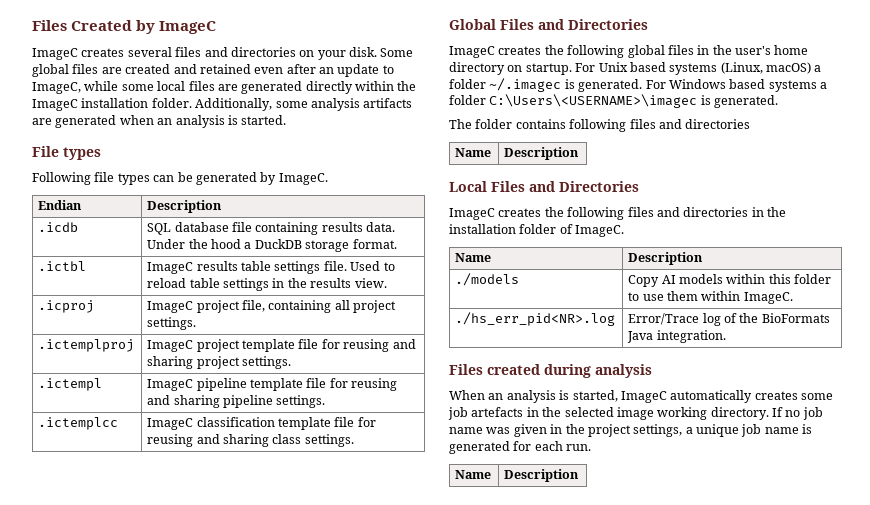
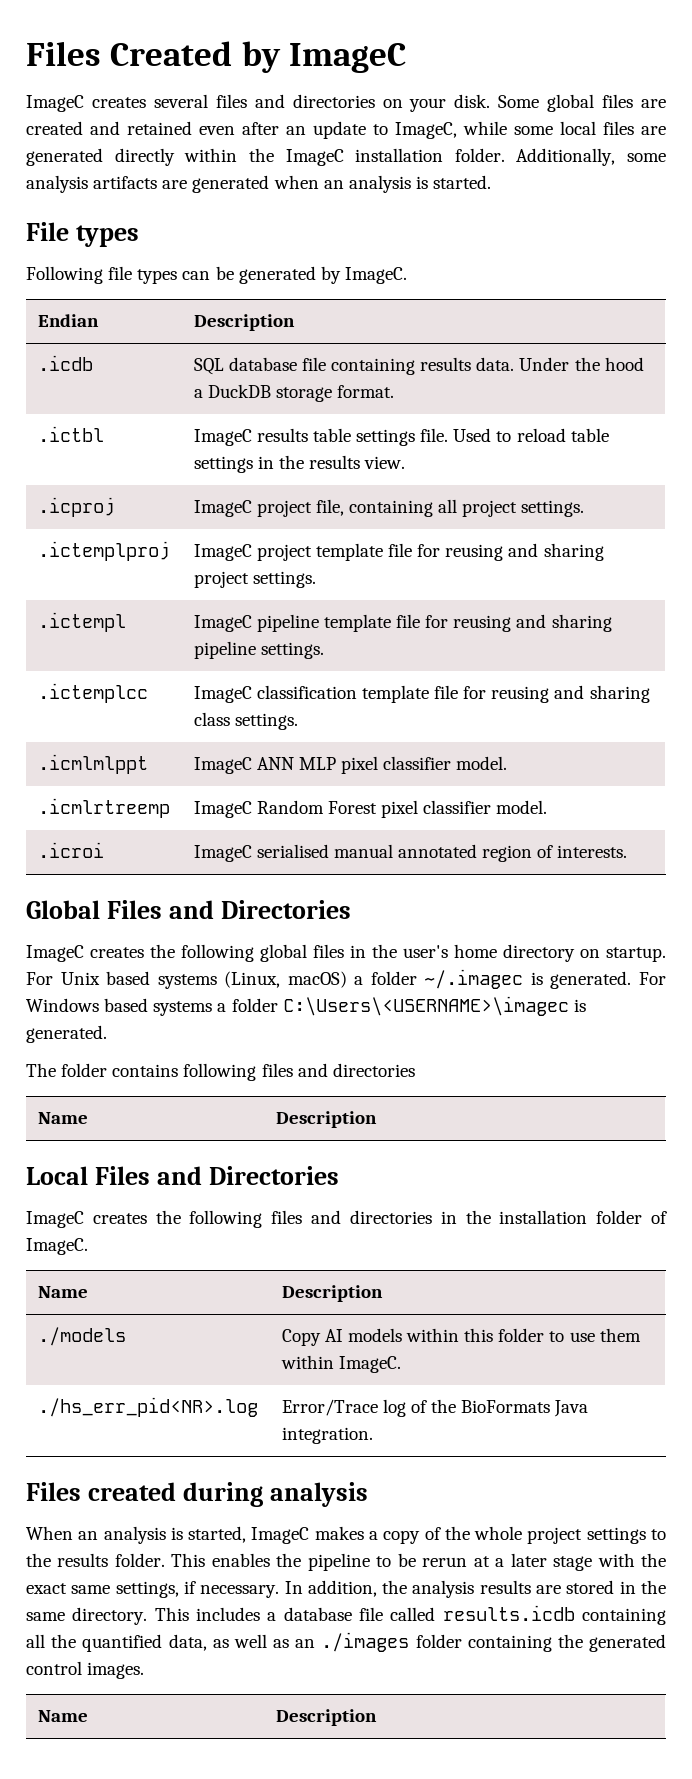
(354, 440) none -> [37,754,148,774] [193,756,508,774] [37,798,170,818] [193,800,548,818] [37,842,104,858] [193,844,628,862] // .icmlmlppt | ImageC ANN MLP pixel classifier model. // .icmlrtreemp | ImageC Random Forest pixel classifier model. // .icroi | ImageC serialised manual annotated region of interests.
[670,390,833,403] [448,407,823,420] [449,424,813,437] [449,441,592,454] automatically creates some job artefacts in the selected image working directory. If no job name was given in the project settings, a unique job name is generated for each run. -> [314,1526,666,1544] [26,1553,666,1571] [26,1580,666,1598] [26,1605,666,1625] [26,1632,667,1652] [26,1661,145,1679] makes a copy of the whole project settings to the results folder. This enables the pipeline to be rerun at a later stage with the exact same settings, if necessary. In addition, the analysis results are stored in the same directory. This includes a database file called results.icdb containing all the quantified data, as well as an ./images folder containing the generated control images.

